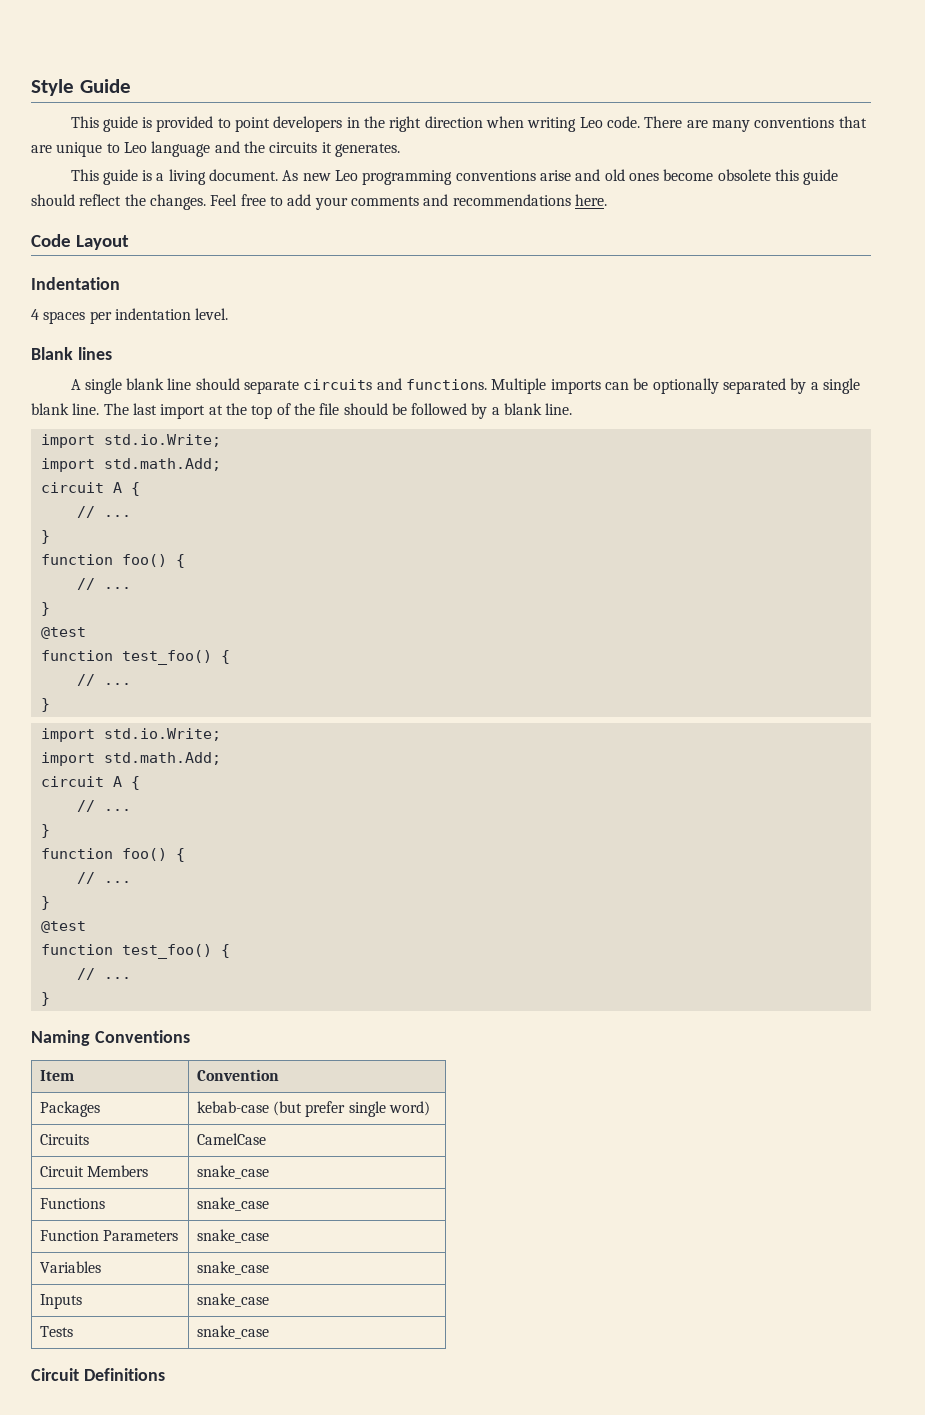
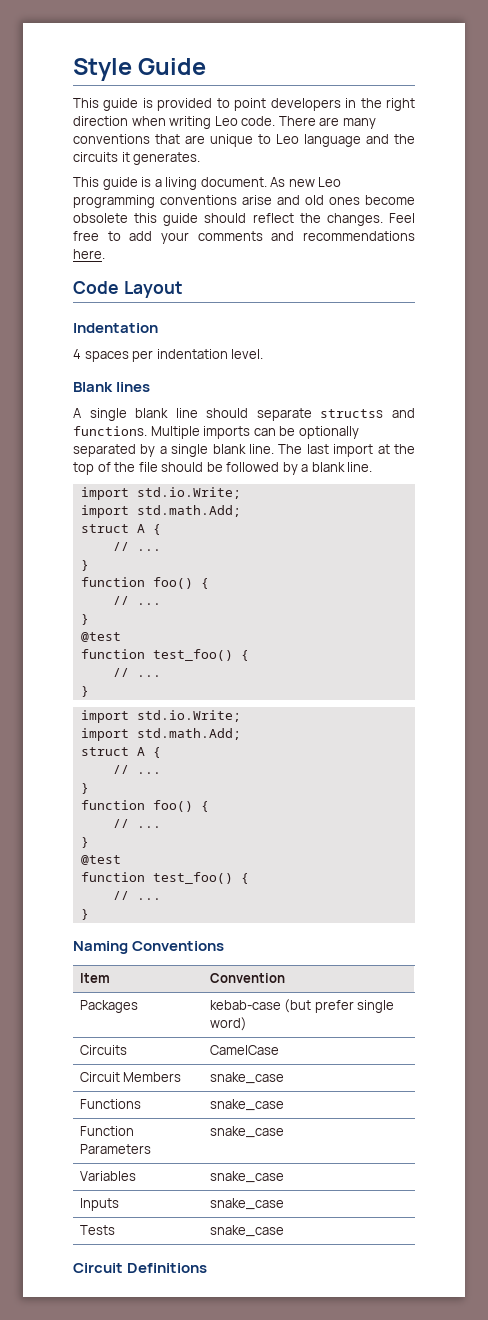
[303,379,373,390] circuits -> [320,409,384,418] structss
[40,482,104,493] circuit -> [80,524,129,533] struct
[40,776,104,787] circuit -> [80,747,129,756] struct

